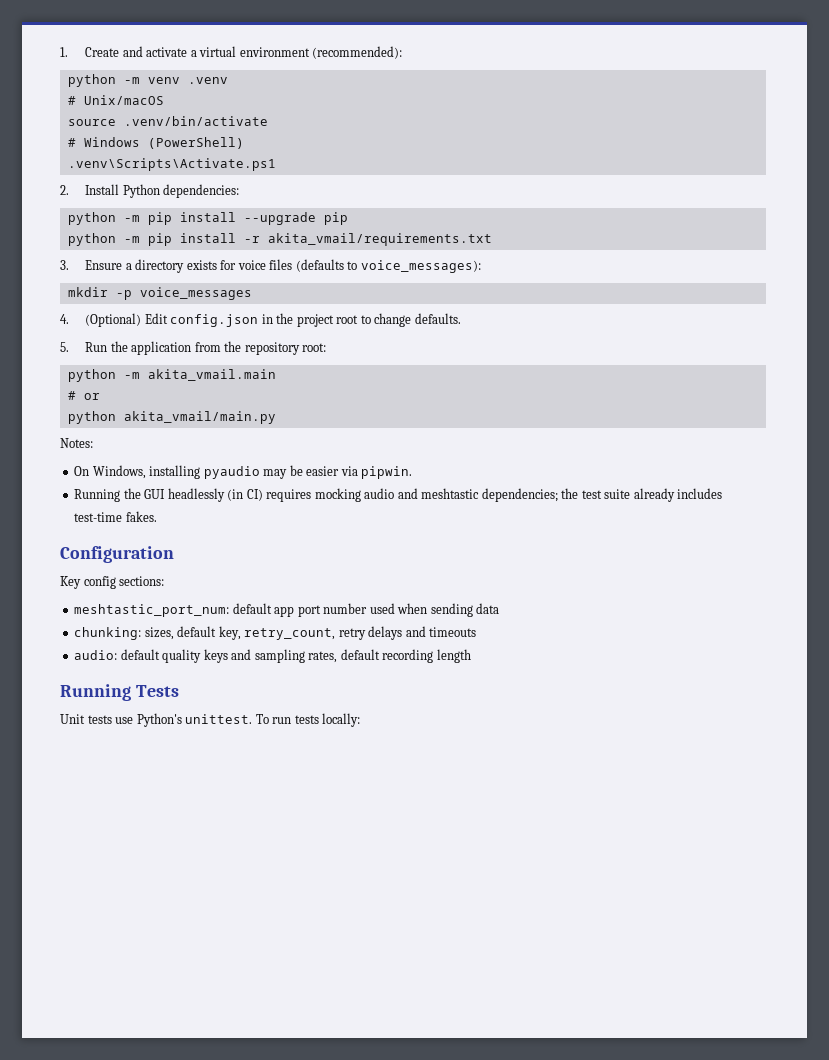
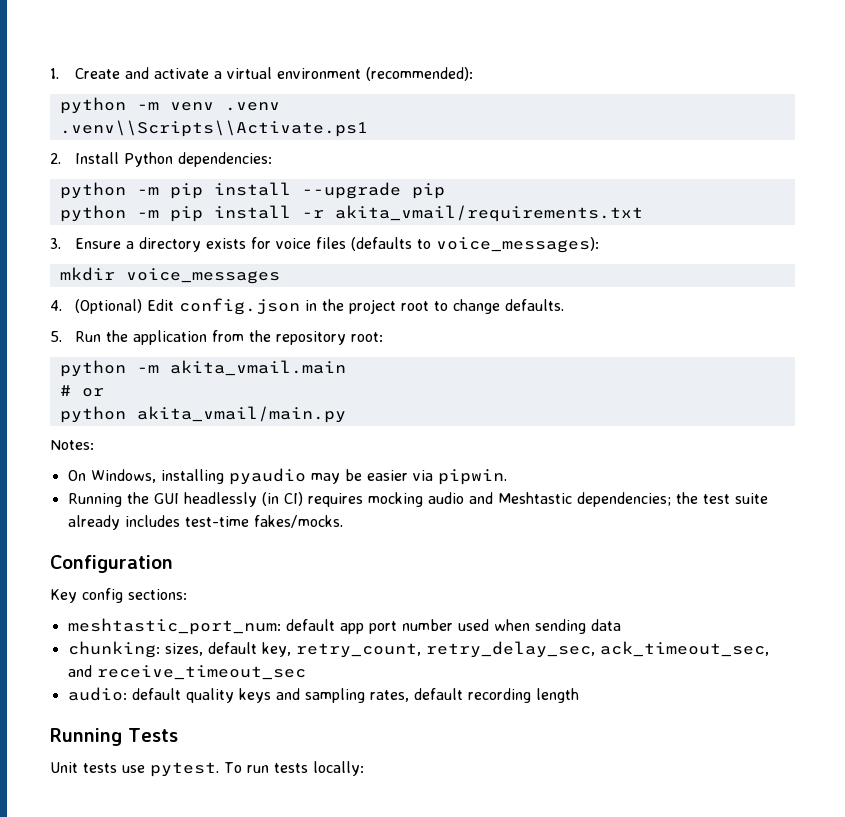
[67,95,164,105] [67,116,268,126] [67,137,244,149] [67,158,276,171] # Unix/macOS // source .venv/bin/activate // # Windows (PowerShell) // .venv\Scripts\Activate.ps1 -> [59,120,368,137] .venv\\Scripts\\Activate.ps1
[115,290,132,300] -p -> (115, 274) none
[421,488,480,499] meshtastic -> [497,492,572,504] Meshtastic
[125,511,157,522] fakes. -> [253,515,343,528] fakes/mocks.
[338,626,477,640] retry delays and timeouts -> [425,641,769,658] [67,665,306,680] retry_delay_sec, ack_timeout_sec, and receive_timeout_sec
[136,713,253,727] Python's unittest. -> [150,762,219,777] pytest.

